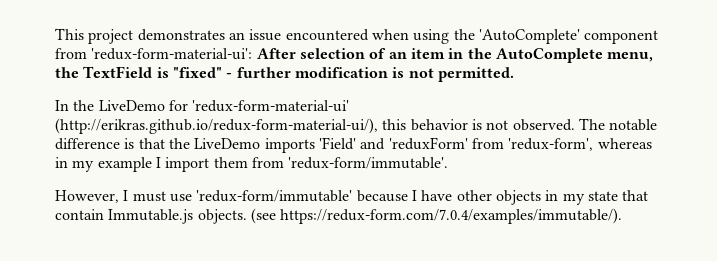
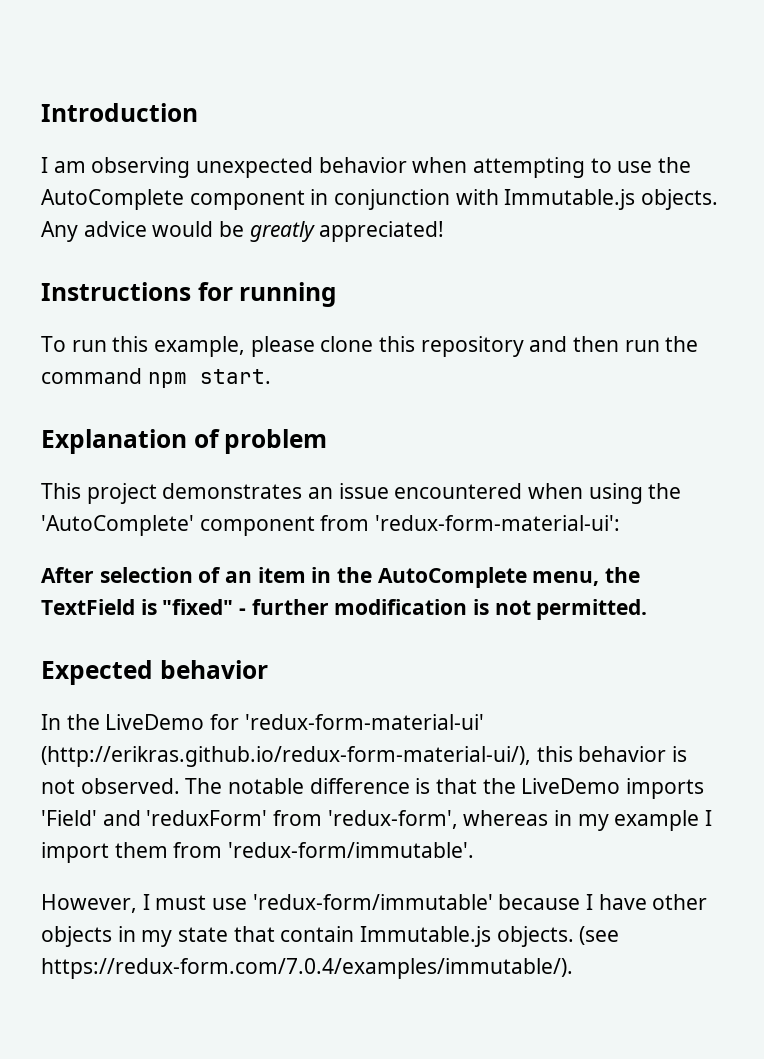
(55, 34) none -> [41,103,198,122] [41,157,692,178] [41,189,719,210] [41,221,445,242] [41,282,338,307] [41,336,699,357] [41,368,271,388] [41,429,328,454] Introduction // I am observing unexpected behavior when attempting to use the AutoComplete component in conjunction with Immutable.js objects. Any advice would be greatly appreciated! // Instructions for running // To run this example, please clone this repository and then run the command npm start. // Explanation of problem //
(253, 54) none -> (621, 523) //
(514, 74) none -> [41,660,268,685] // Expected behavior

